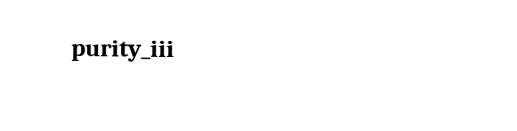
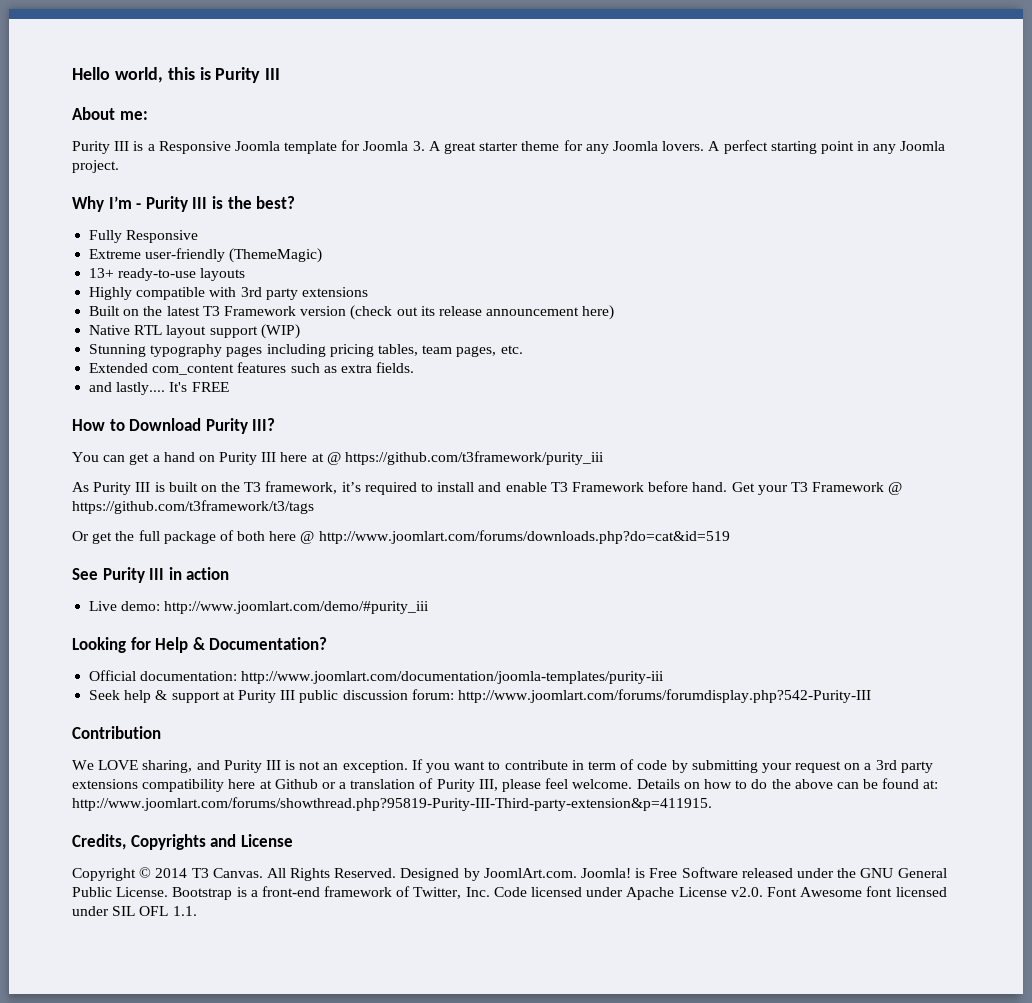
[71,39,175,63] purity_iii -> [72,67,281,83] [72,107,148,120] [72,140,946,154] [72,160,119,173] [72,196,296,212] [89,230,199,243] [89,248,323,263] [89,268,246,281] [89,287,368,300] [89,305,615,320] [89,324,300,339] [89,344,523,357] [89,362,415,375] [89,382,229,395] [72,418,276,434] [72,451,605,465] [72,481,903,495] [72,500,314,514] [72,530,730,544] [72,567,230,583] [89,601,430,614] [72,637,328,653] [89,670,665,684] [89,689,871,703] [72,726,161,739] [72,759,933,773] [72,778,939,792] [72,797,712,811] [72,834,293,850] [72,867,947,881] [72,886,947,900] [72,906,197,916] Hello world, this is Purity III // About me: // Purity III is a Responsive Joomla template for Joomla 3. A great starter theme for any Joomla lovers. A perfect starting point in any Joomla project. // Why I’m - Purity III is the best? // Fully Responsive // Extreme user-friendly (ThemeMagic) // 13+ ready-to-use layouts // Highly compatible with 3rd party extensions // Built on the latest T3 Framework version (check out its release announcement here) // Native RTL layout support (WIP) // Stunning typography pages including pricing tables, team pages, etc. // Extended com_content features such as extra fields. // and lastly.... It's FREE // How to Download Purity III? // You can get a hand on Purity III here at @ https://github.com/t3framework/purity_iii // As Purity III is built on the T3 framework, it’s required to install and enable T3 Framework before hand. Get your T3 Framework @ https://github.com/t3framework/t3/tags // Or get the full package of both here @ http://www.joomlart.com/forums/downloads.php?do=cat&id=519 // See Purity III in action // Live demo: http://www.joomlart.com/demo/#purity_iii // Looking for Help & Documentation? // Official documentation: http://www.joomlart.com/documentation/joomla-templates/purity-iii // Seek help & support at Purity III public discussion forum: http://www.joomlart.com/forums/forumdisplay.php?542-Purity-III // Contribution // We LOVE sharing, and Purity III is not an exception. If you want to contribute in term of code by submitting your request on a 3rd party extensions compatibility here at Github or a translation of Purity III, please feel welcome. Details on how to do the above can be found at: http://www.joomlart.com/forums/showthread.php?95819-Purity-III-Third-party-extension&p=411915. // Credits, Copyrights and License // Copyright © 2014 T3 Canvas. All Rights Reserved. Designed by JoomlArt.com. Joomla! is Free Software released under the GNU General Public License. Bootstrap is a front-end framework of Twitter, Inc. Code licensed under Apache License v2.0. Font Awesome font licensed under SIL OFL 1.1.

